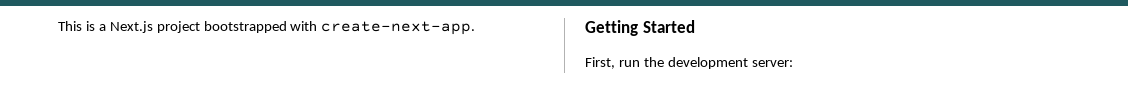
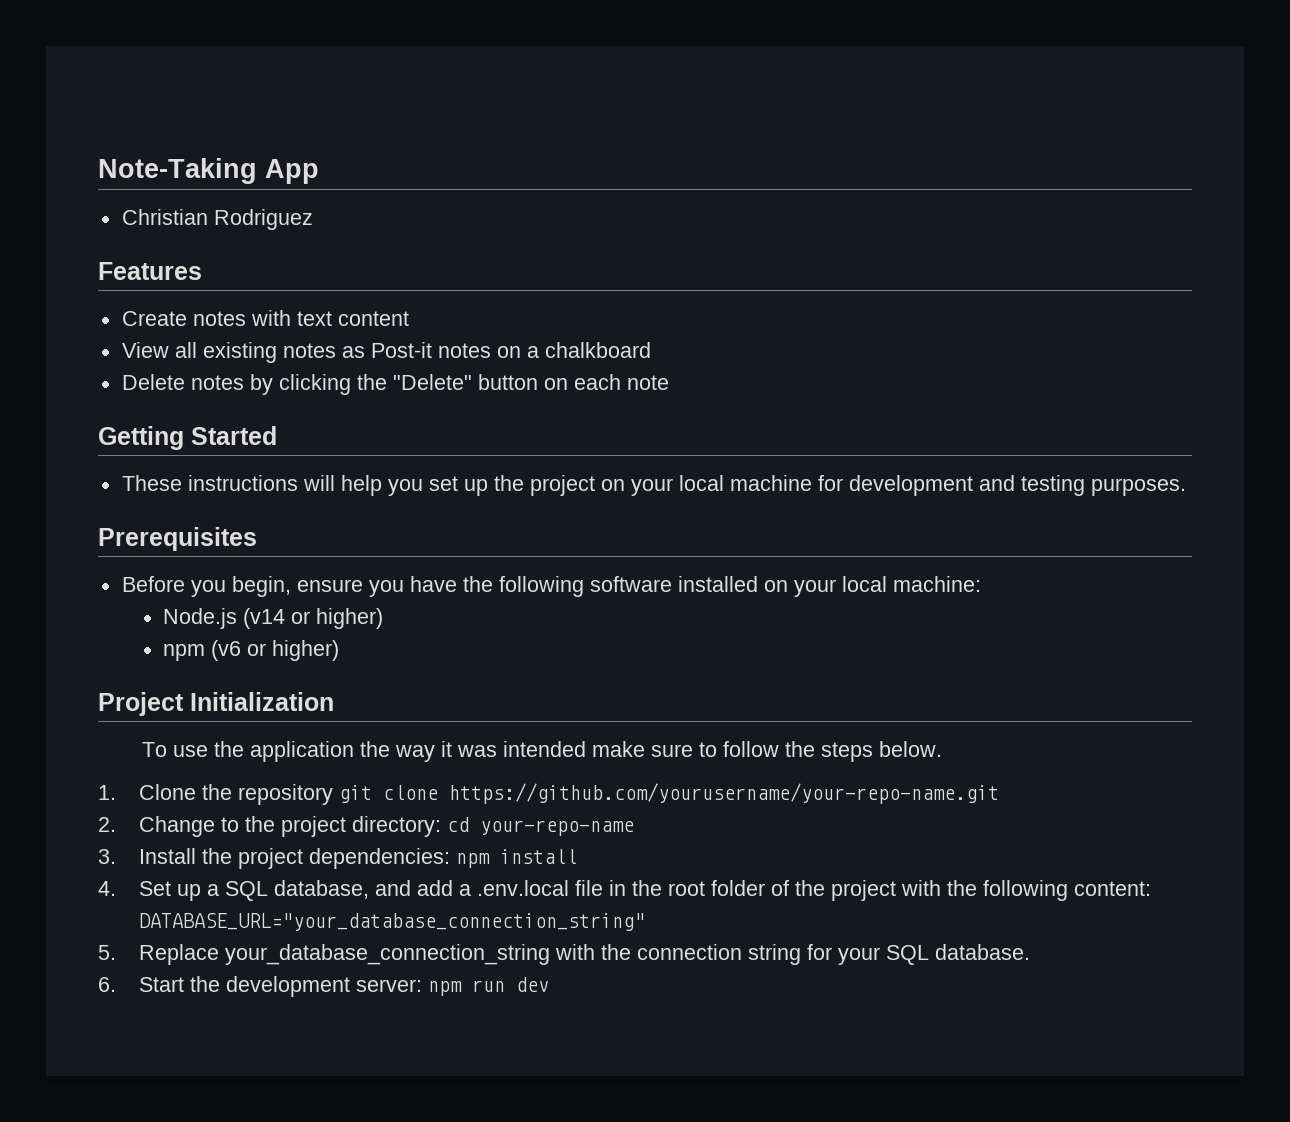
[58,21,476,35] [585,20,695,36] [585,57,793,69] This is a Next.js project bootstrapped with create-next-app. // Getting Started // First, run the development server: -> [98,158,319,184] [121,209,313,230] [98,262,202,280] [121,310,409,326] [121,342,651,363] [121,374,669,395] [98,426,277,450] [121,475,1186,496] [98,527,257,551] [121,576,981,597] [163,608,384,629] [163,640,340,661] [98,692,334,716] [142,741,943,762] [98,783,1000,805] [98,816,635,837] [98,848,578,869] [98,880,1152,901] [139,913,646,931] [98,944,1031,965] [98,976,550,997] Note-Taking App // Christian Rodriguez // Features // Create notes with text content // View all existing notes as Post-it notes on a chalkboard // Delete notes by clicking the "Delete" button on each note // Getting Started // These instructions will help you set up the project on your local machine for development and testing purposes. // Prerequisites // Before you begin, ensure you have the following software installed on your local machine: // Node.js (v14 or higher) // npm (v6 or higher) // Project Initialization // To use the application the way it was intended make sure to follow the steps below. // 1. Clone the repository git clone https://github.com/yourusername/your-repo-name.git // 2. Change to the project directory: cd your-repo-name // 3. Install the project dependencies: npm install // 4. Set up a SQL database, and add a .env.local file in the root folder of the project with the following content: DATABASE_URL="your_database_connection_string" // 5. Replace your_database_connection_string with the connection string for your SQL database. // 6. Start the development server: npm run dev

